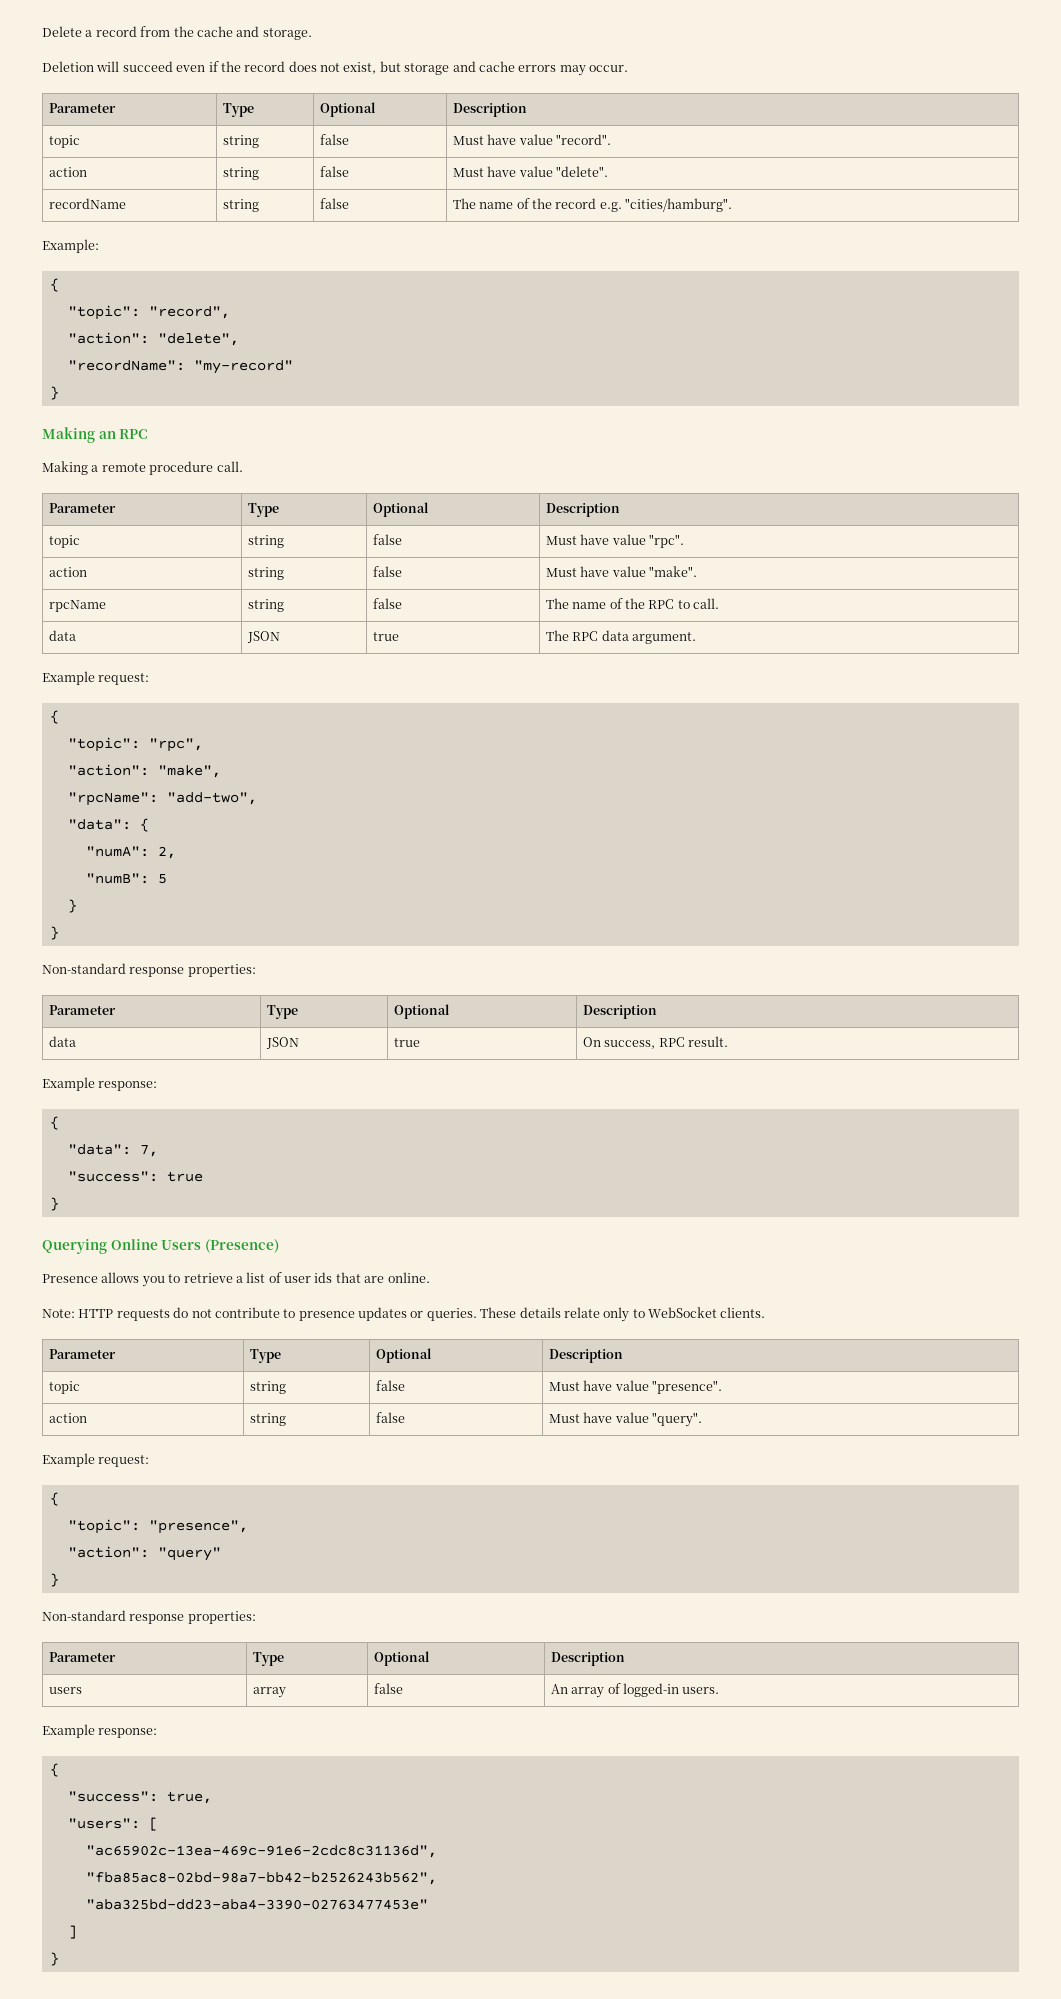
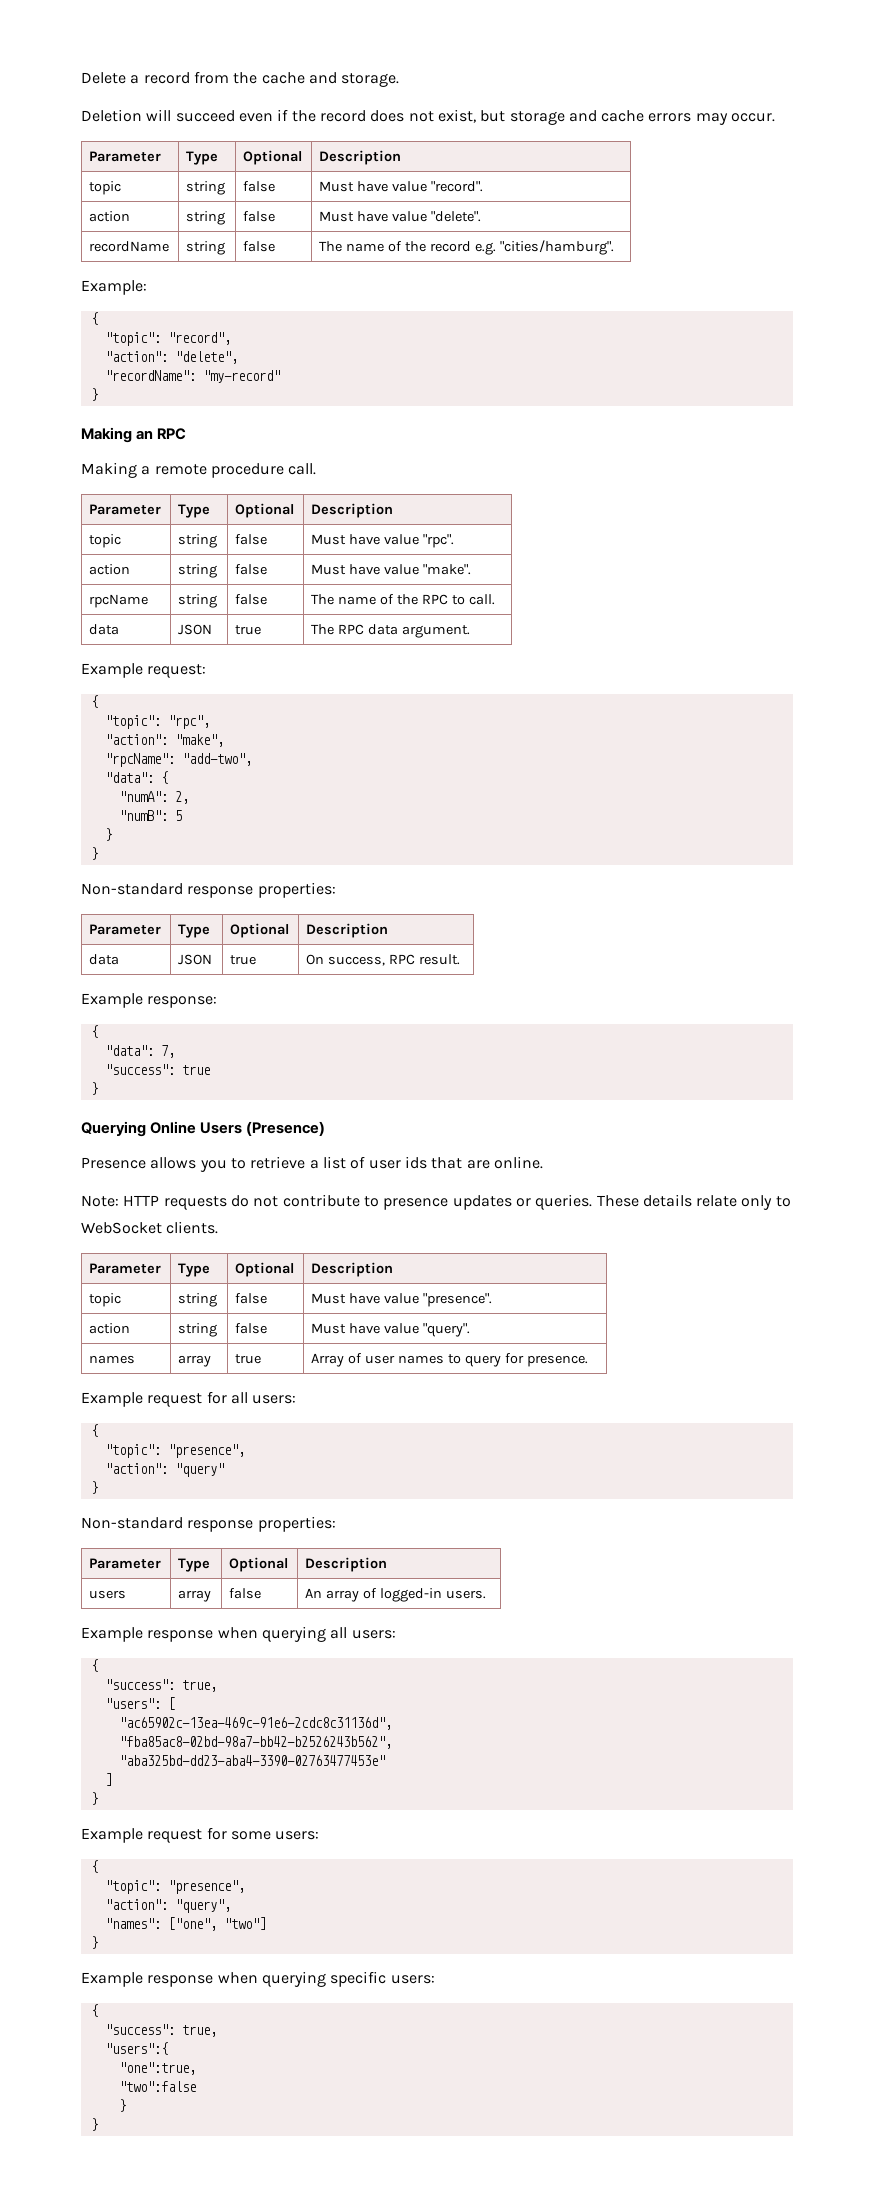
[42,1453,150,1467] // Example request: -> [89,1355,136,1364] [178,1355,212,1367] [235,1354,262,1364] [311,1353,588,1367] [81,1391,297,1407] // names | array | true | Array of user names to query for presence. // Example request for all users:
[98,1728,158,1738] response: -> [147,1626,396,1642] response when querying all users:
(59, 1959) none -> [81,1827,320,1843] [90,1860,98,1873] [104,1880,245,1894] [104,1899,231,1913] [104,1917,266,1931] [90,1936,98,1949] [81,1971,435,1987] [90,2004,98,2017] [104,2024,217,2037] [104,2042,168,2055] [118,2062,196,2075] [118,2081,196,2092] [118,2099,126,2112] [90,2118,98,2131] // Example request for some users: // { // "topic": "presence", // "action": "query", // "names": ["one", "two"] // } // Example response when querying specific users: // { // "success": true, // "users":{ // "one":true, // "two":false // } // }

